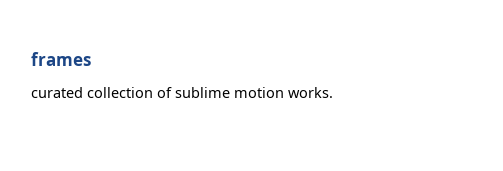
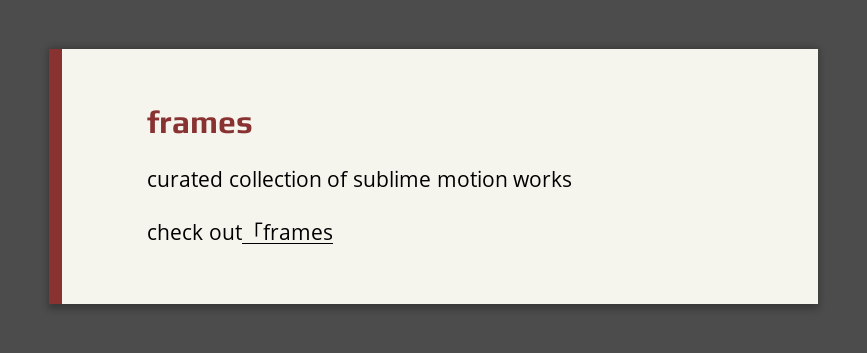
[288,87,333,98] works. -> [513,171,573,187] [147,222,333,240] works // check out「frames

